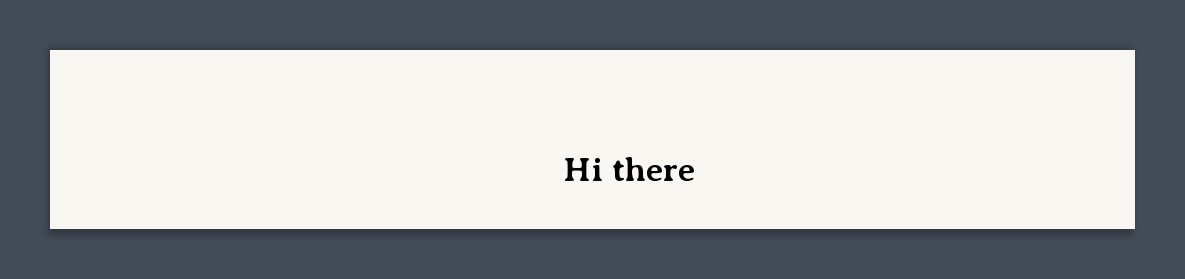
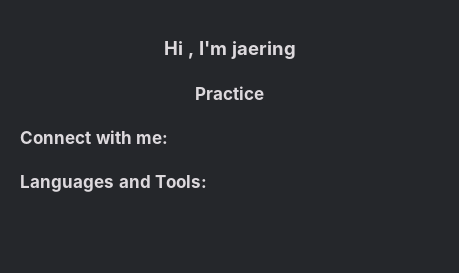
[612,157,696,181] there -> [187,41,296,59] [195,86,264,100] [20,130,169,144] [20,175,208,192] , I'm jaering // Practice // Connect with me: // Languages and Tools:

